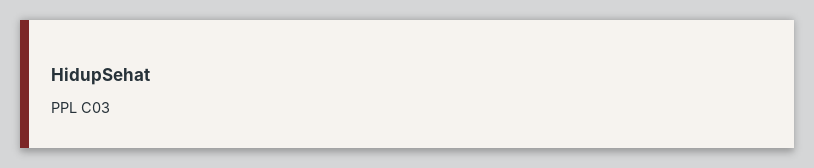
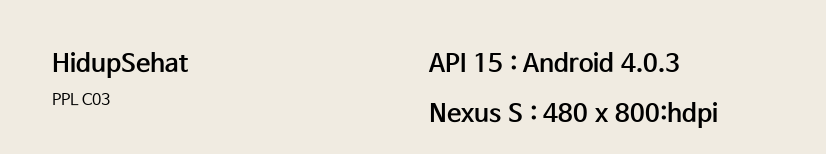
(110, 107) none -> [428,52,680,73] [429,102,718,128] // API 15 : Android 4.0.3 // Nexus S : 480 x 800:hdpi

